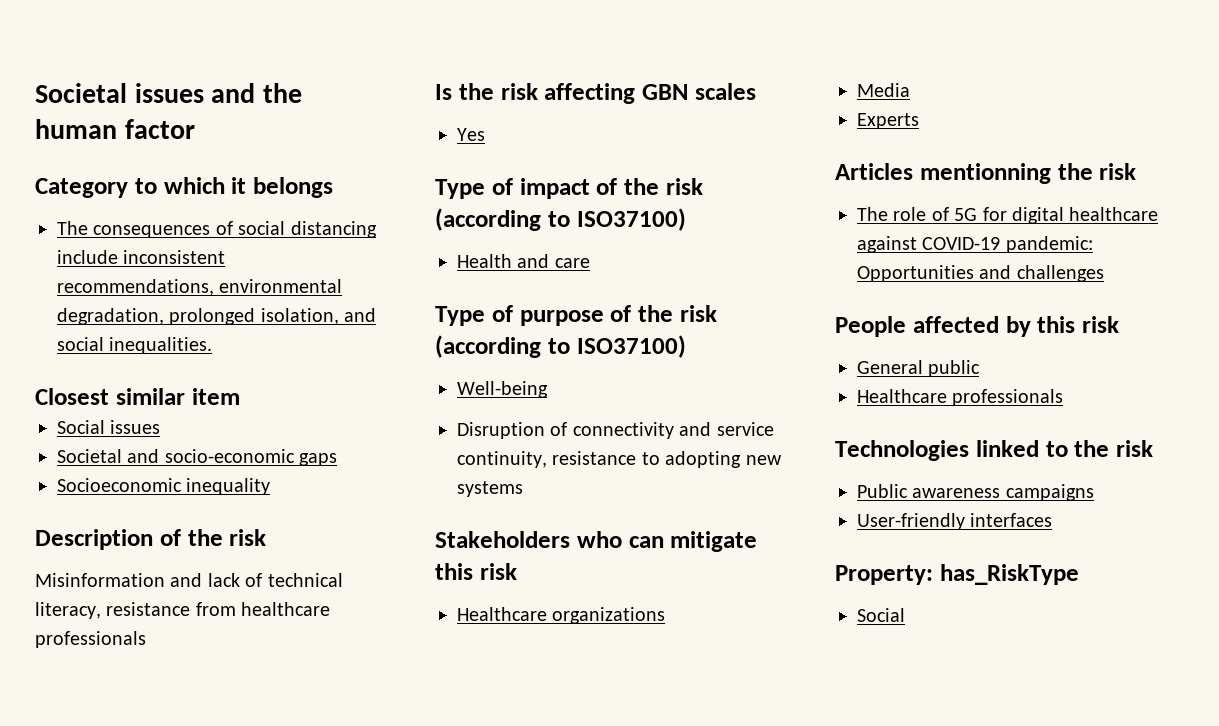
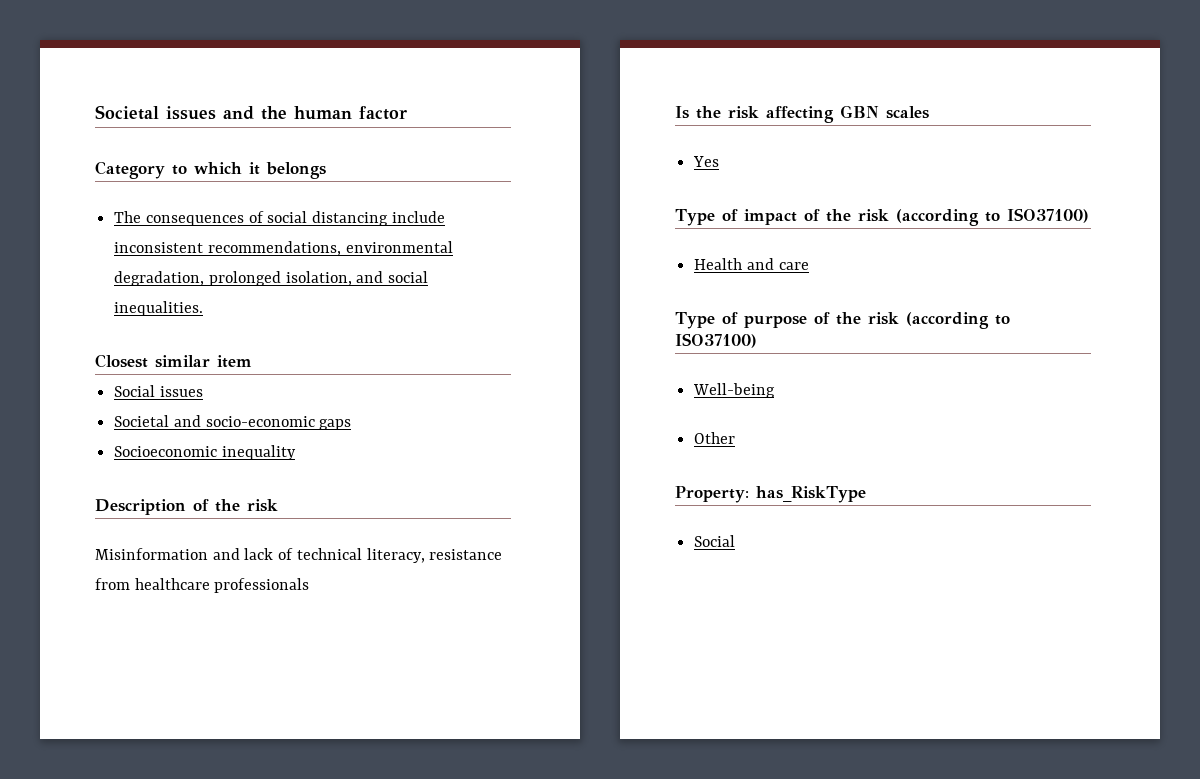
[457,422,774,439] [457,451,782,468] [457,481,523,497] [435,531,758,552] [435,563,517,580] [457,607,666,624] [857,83,910,97] [857,113,919,129] [835,163,1137,184] [857,207,1159,224] [857,236,1093,253] [857,265,1104,282] [835,316,1119,337] [857,360,981,377] [857,389,1064,406] [835,440,1153,461] [857,484,1094,501] [857,513,1053,530] Disruption of connectivity and service continuity, resistance to adopting new systems // Stakeholders who can mitigate this risk // Healthcare organizations // Media // Experts // Articles mentionning the risk // The role of 5G for digital healthcare against COVID-19 pandemic: Opportunities and challenges // People affected by this risk // General public // Healthcare professionals // Technologies linked to the risk // Public awareness campaigns // User-friendly interfaces -> [694,432,736,444] Other

